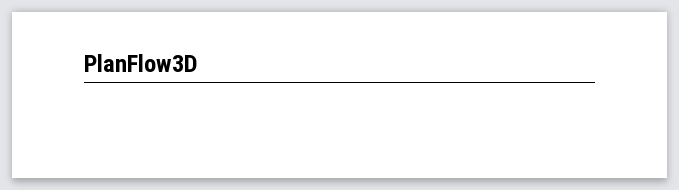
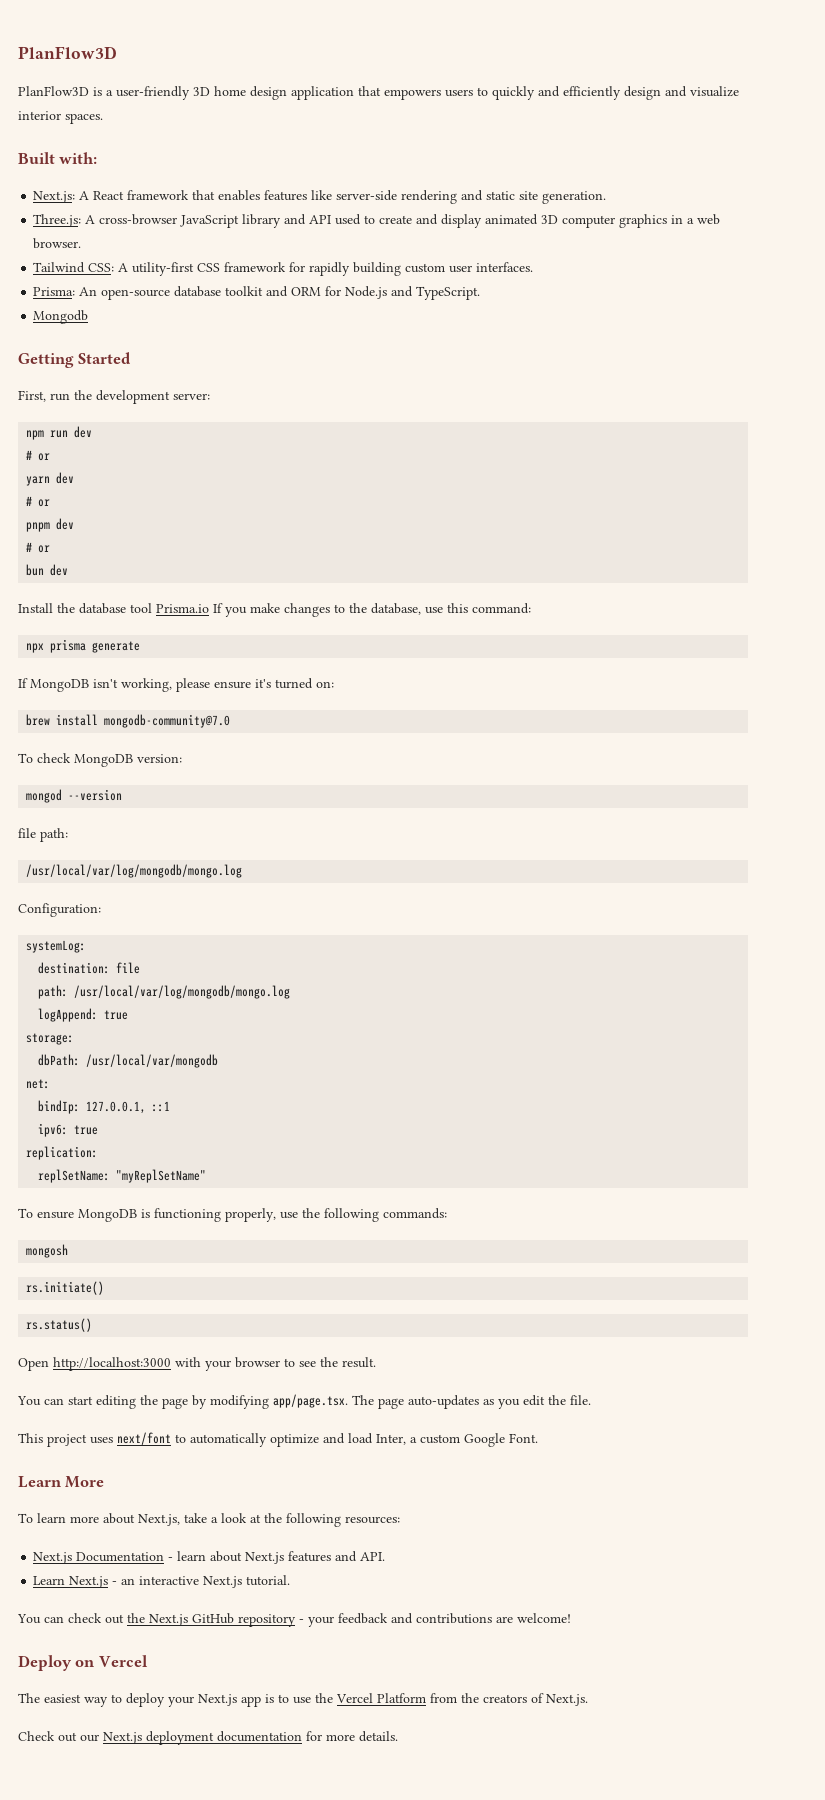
[84,54,198,72] PlanFlow3D -> [18,46,117,59] [18,86,739,100] [18,111,103,124] [18,152,98,164] [33,190,607,204] [33,214,721,228] [33,238,82,249] [33,262,534,276] [33,286,481,300] [33,310,89,324] [18,352,132,368] [18,390,210,404] [26,426,93,440] [26,450,51,461] [26,472,75,486] [26,496,51,507] [26,518,75,532] [26,542,51,553] [26,564,69,576] [18,603,531,617] [26,639,141,653] [18,678,334,692] [26,714,231,728] [18,753,182,767] [26,789,123,803] [18,828,68,842] [26,864,243,878] [18,903,101,917] [26,940,87,953] [38,962,141,974] [38,985,291,999] [38,1008,129,1022] [26,1033,75,1045] [38,1054,219,1068] [26,1079,51,1089] [38,1100,171,1114] [38,1123,99,1137] [26,1146,99,1160] [38,1169,207,1183] [18,1208,447,1222] [26,1244,69,1258] [26,1281,105,1295] [26,1318,93,1332] [18,1357,376,1371] [17,1394,591,1409] [18,1432,538,1447] [18,1476,105,1488] [18,1513,400,1527] [33,1551,386,1564] [33,1575,291,1588] [17,1613,571,1627] [18,1655,148,1671] [18,1693,588,1707] [18,1731,398,1745] PlanFlow3D // PlanFlow3D is a user-friendly 3D home design application that empowers users to quickly and efficiently design and visualize interior spaces. // Built with: // Next.js: A React framework that enables features like server-side rendering and static site generation. // Three.js: A cross-browser JavaScript library and API used to create and display animated 3D computer graphics in a web browser. // Tailwind CSS: A utility-first CSS framework for rapidly building custom user interfaces. // Prisma: An open-source database toolkit and ORM for Node.js and TypeScript. // Mongodb // Getting Started // First, run the development server: // npm run dev // # or // yarn dev // # or // pnpm dev // # or // bun dev // Install the database tool Prisma.io If you make changes to the database, use this command: // npx prisma generate // If MongoDB isn't working, please ensure it's turned on: // brew install mongodb-community@7.0 // To check MongoDB version: // mongod --version // file path: // /usr/local/var/log/mongodb/mongo.log // Configuration: // systemLog: // destination: file // path: /usr/local/var/log/mongodb/mongo.log // logAppend: true // storage: // dbPath: /usr/local/var/mongodb // net: // bindIp: 127.0.0.1, ::1 // ipv6: true // replication: // replSetName: "myReplSetName" // To ensure MongoDB is functioning properly, use the following commands: // mongosh // rs.initiate() // rs.status() // Open http://localhost:3000 with your browser to see the result. // You can start editing the page by modifying app/page.tsx. The page auto-updates as you edit the file. // This project uses next/font to automatically optimize and load Inter, a custom Google Font. // Learn More // To learn more about Next.js, take a look at the following resources: // Next.js Documentation - learn about Next.js features and API. // Learn Next.js - an interactive Next.js tutorial. // You can check out the Next.js GitHub repository - your feedback and contributions are welcome! // Deploy on Vercel // The easiest way to deploy your Next.js app is to use the Vercel Platform from the creators of Next.js. // Check out our Next.js deployment documentation for more details.

